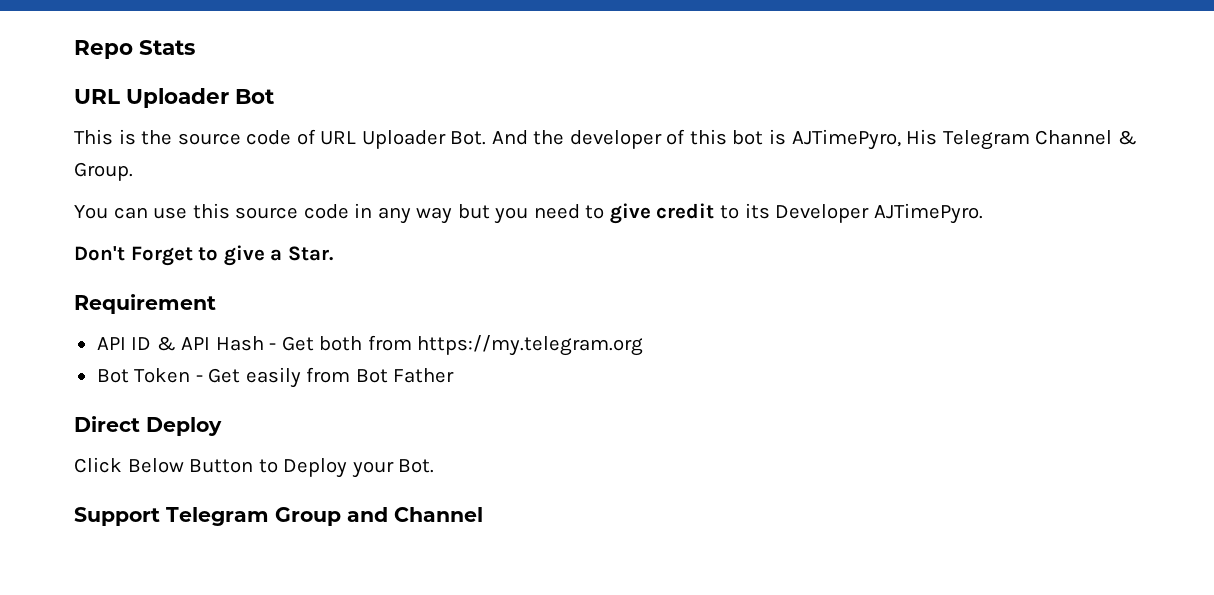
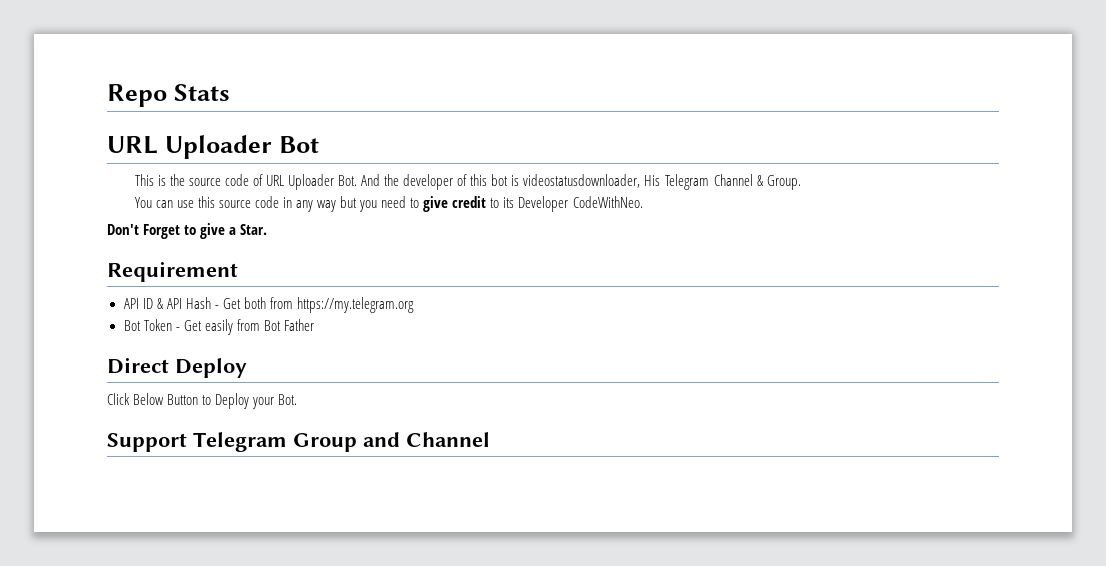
[791,129,901,150] AJTimePyro, -> [523,174,641,188] videostatusdownloader,
[873,203,983,224] AJTimePyro. -> [572,196,643,208] CodeWithNeo.

